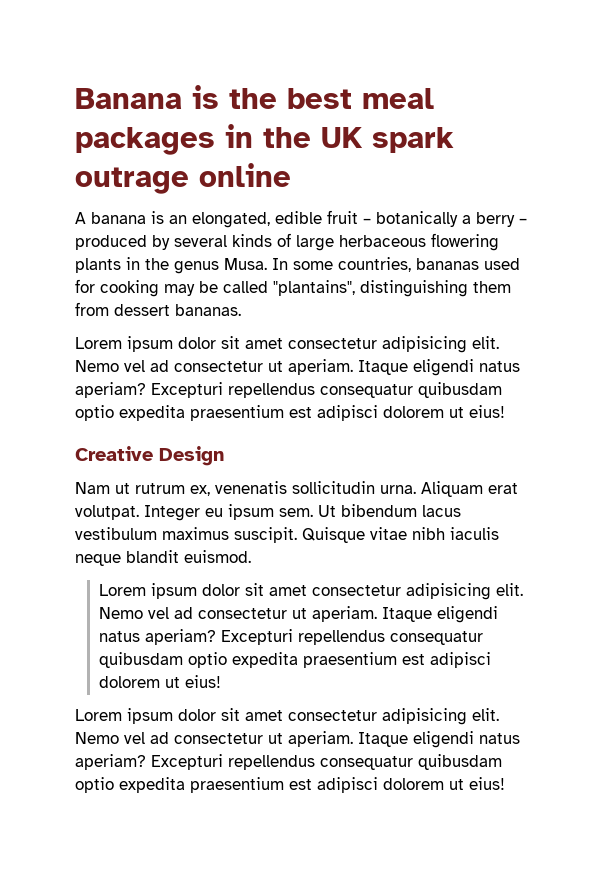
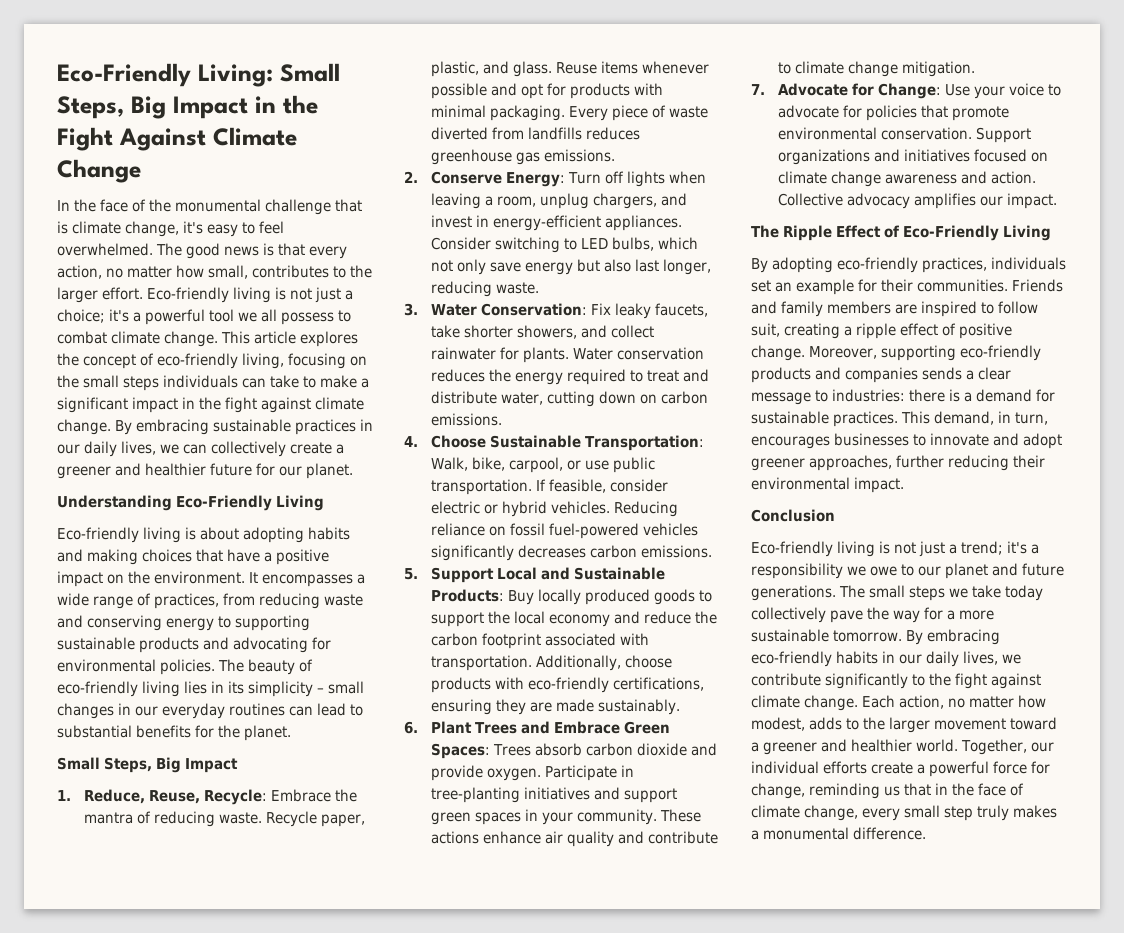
[75,85,434,109] [75,124,454,155] [75,163,291,194] [75,210,527,228] [75,233,499,251] [75,257,520,274] [75,279,511,297] [75,302,241,316] [75,336,499,353] [75,359,520,376] [75,382,502,398] [75,405,505,421] [75,446,224,466] [75,481,518,497] [75,504,461,521] [75,527,499,543] [75,550,251,566] [98,583,523,600] [98,606,498,623] [98,629,483,645] [98,652,491,668] [98,675,221,688] [75,708,499,725] [75,731,520,748] [75,754,502,770] [75,777,505,793] Banana is the best meal packages in the UK spark outrage online // A banana is an elongated, edible fruit – botanically a berry – produced by several kinds of large herbaceous flowering plants in the genus Musa. In some countries, bananas used for cooking may be called "plantains", distinguishing them from dessert bananas. // Lorem ipsum dolor sit amet consectetur adipisicing elit. Nemo vel ad consectetur ut aperiam. Itaque eligendi natus aperiam? Excepturi repellendus consequatur quibusdam optio expedita praesentium est adipisci dolorem ut eius! // Creative Design // Nam ut rutrum ex, venenatis sollicitudin urna. Aliquam erat volutpat. Integer eu ipsum sem. Ut bibendum lacus vestibulum maximus suscipit. Quisque vitae nibh iaculis neque blandit euismod. // Lorem ipsum dolor sit amet consectetur adipisicing elit. Nemo vel ad consectetur ut aperiam. Itaque eligendi natus aperiam? Excepturi repellendus consequatur quibusdam optio expedita praesentium est adipisci dolorem ut eius! // Lorem ipsum dolor sit amet consectetur adipisicing elit. Nemo vel ad consectetur ut aperiam. Itaque eligendi natus aperiam? Excepturi repellendus consequatur quibusdam optio expedita praesentium est adipisci dolorem ut eius! -> [57,63,340,87] [57,95,318,119] [57,127,297,151] [57,159,141,183] [57,199,362,215] [57,221,284,237] [57,243,347,259] [57,265,372,279] [57,287,353,303] [57,309,351,325] [57,331,358,347] [57,353,367,369] [57,375,369,391] [57,397,364,413] [57,419,373,435] [57,441,344,457] [57,463,353,479] [57,495,324,511] [57,527,350,543] [57,549,329,565] [57,571,365,587] [57,593,363,609] [57,615,310,631] [57,637,331,653] [57,659,313,675] [57,681,364,697] [57,703,363,719] [57,725,291,741] [57,757,238,773] [57,789,357,805] [83,811,365,827] [430,61,709,77] [430,83,663,99] [430,105,708,121] [430,127,640,140] [430,149,615,165] [404,171,706,187] [430,193,687,209] [430,215,682,231] [430,237,698,253] [430,259,711,275] [430,281,539,297] [404,303,708,319] [430,325,654,339] [430,347,704,363] [430,369,709,385] [430,391,708,407] [430,413,502,426] [404,435,704,451] [430,457,655,473] [430,479,668,495] [430,501,678,517] [430,523,698,539] [430,545,712,561] [404,567,665,583] [430,589,712,605] [430,611,717,627] [430,633,649,649] [430,655,672,671] [430,677,704,693] [430,699,680,715] [404,721,670,734] [430,743,717,759] [430,765,634,781] [430,787,677,803] [430,809,701,825] [430,831,718,847] [777,61,975,77] [751,83,1061,99] [777,105,1009,121] [777,127,1031,143] [777,149,1048,165] [777,171,1036,187] [777,193,1057,209] [751,225,1051,241] [751,257,1066,273] [751,279,1063,295] [751,301,1038,317] [751,323,1012,339] [751,345,1041,361] [751,367,1011,383] [751,389,1055,405] [751,411,1048,427] [751,433,1062,449] [751,455,1045,471] [751,477,904,493] [751,509,835,522] [751,541,1039,557] [751,563,1064,579] [751,585,1043,601] [751,607,994,623] [751,629,1000,645] [751,651,1021,667] [751,673,1041,689] [751,695,1046,711] [751,717,1057,733] [751,739,1054,755] [751,761,1050,777] [751,783,1024,799] [751,805,1057,821] [751,827,926,840] Eco-Friendly Living: Small Steps, Big Impact in the Fight Against Climate Change // In the face of the monumental challenge that is climate change, it's easy to feel overwhelmed. The good news is that every action, no matter how small, contributes to the larger effort. Eco-friendly living is not just a choice; it's a powerful tool we all possess to combat climate change. This article explores the concept of eco-friendly living, focusing on the small steps individuals can take to make a significant impact in the fight against climate change. By embracing sustainable practices in our daily lives, we can collectively create a greener and healthier future for our planet. // Understanding Eco-Friendly Living // Eco-friendly living is about adopting habits and making choices that have a positive impact on the environment. It encompasses a wide range of practices, from reducing waste and conserving energy to supporting sustainable products and advocating for environmental policies. The beauty of eco-friendly living lies in its simplicity – small changes in our everyday routines can lead to substantial benefits for the planet. // Small Steps, Big Impact // 1. Reduce, Reuse, Recycle: Embrace the mantra of reducing waste. Recycle paper, plastic, and glass. Reuse items whenever possible and opt for products with minimal packaging. Every piece of waste diverted from landfills reduces greenhouse gas emissions. // 2. Conserve Energy: Turn off lights when leaving a room, unplug chargers, and invest in energy-efficient appliances. Consider switching to LED bulbs, which not only save energy but also last longer, reducing waste. // 3. Water Conservation: Fix leaky faucets, take shorter showers, and collect rainwater for plants. Water conservation reduces the energy required to treat and distribute water, cutting down on carbon emissions. // 4. Choose Sustainable Transportation: Walk, bike, carpool, or use public transportation. If feasible, consider electric or hybrid vehicles. Reducing reliance on fossil fuel-powered vehicles significantly decreases carbon emissions. // 5. Support Local and Sustainable Products: Buy locally produced goods to support the local economy and reduce the carbon footprint associated with transportation. Additionally, choose products with eco-friendly certifications, ensuring they are made sustainably. // 6. Plant Trees and Embrace Green Spaces: Trees absorb carbon dioxide and provide oxygen. Participate in tree-planting initiatives and support green spaces in your community. These actions enhance air quality and contribute to climate change mitigation. // 7. Advocate for Change: Use your voice to advocate for policies that promote environmental conservation. Support organizations and initiatives focused on climate change awareness and action. Collective advocacy amplifies our impact. // The Ripple Effect of Eco-Friendly Living // By adopting eco-friendly practices, individuals set an example for their communities. Friends and family members are inspired to follow suit, creating a ripple effect of positive change. Moreover, supporting eco-friendly products and companies sends a clear message to industries: there is a demand for sustainable practices. This demand, in turn, encourages businesses to innovate and adopt greener approaches, further reducing their environmental impact. // Conclusion // Eco-friendly living is not just a trend; it's a responsibility we owe to our planet and future generations. The small steps we take today collectively pave the way for a more sustainable tomorrow. By embracing eco-friendly habits in our daily lives, we contribute significantly to the fight against climate change. Each action, no matter how modest, adds to the larger movement toward a greener and healthier world. Together, our individual efforts create a powerful force for change, reminding us that in the face of climate change, every small step truly makes a monumental difference.

